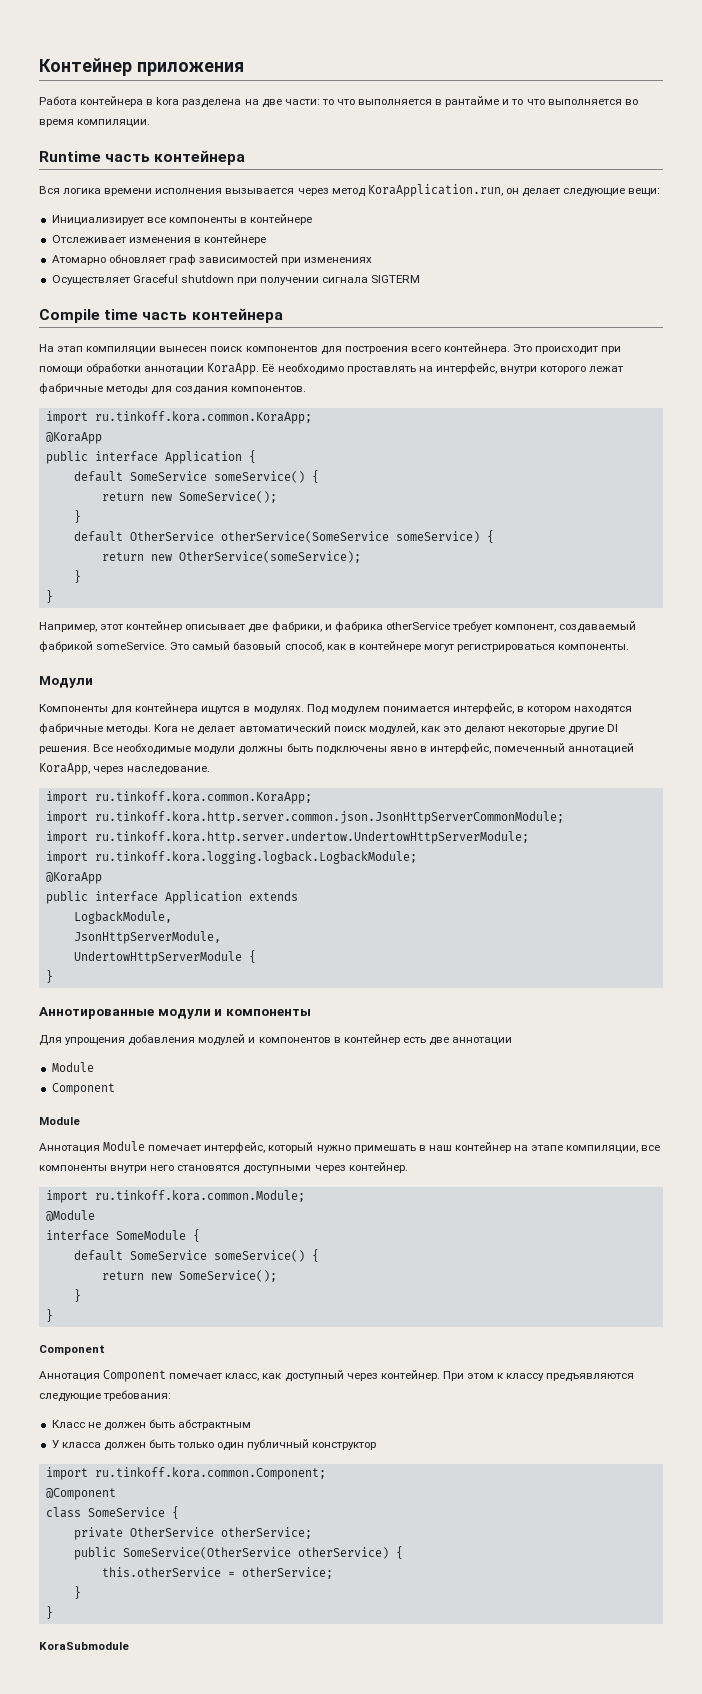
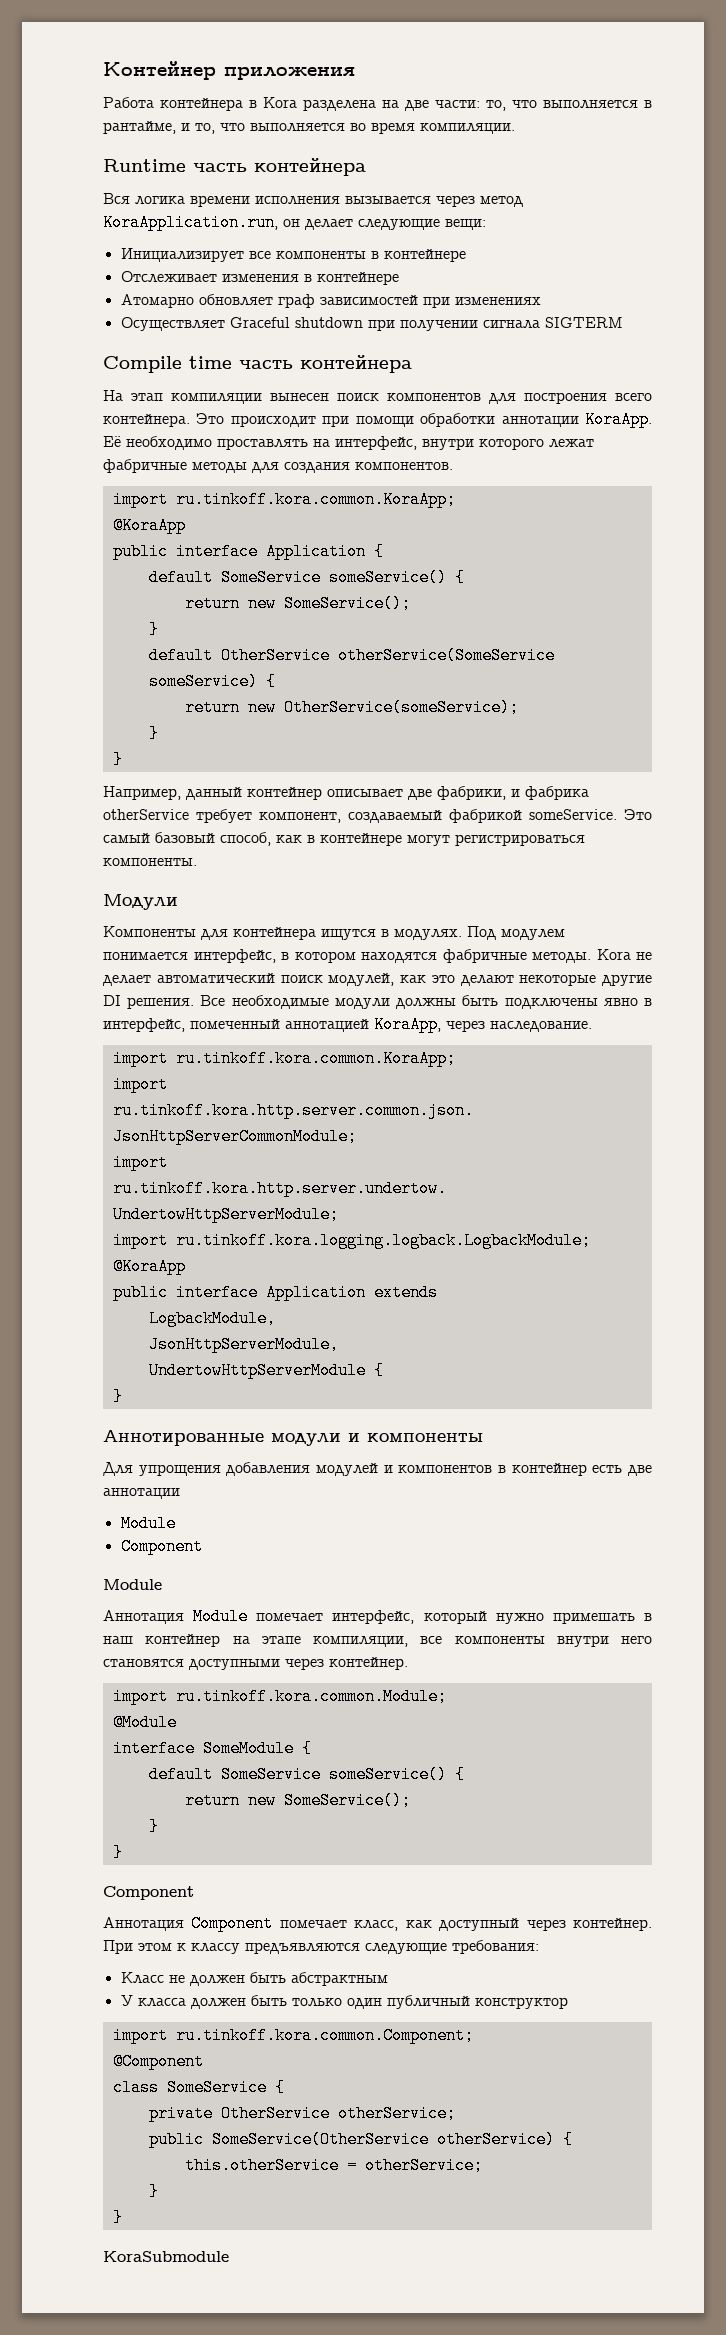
[156,97,180,105] kora -> [263,97,297,108] Kora
[321,99,334,105] то -> [486,100,506,111] то,
[445,96,524,107] рантайме и то -> [103,121,215,134] рантайме, и то,
[100,624,124,630] этот -> [186,787,242,800] данный

